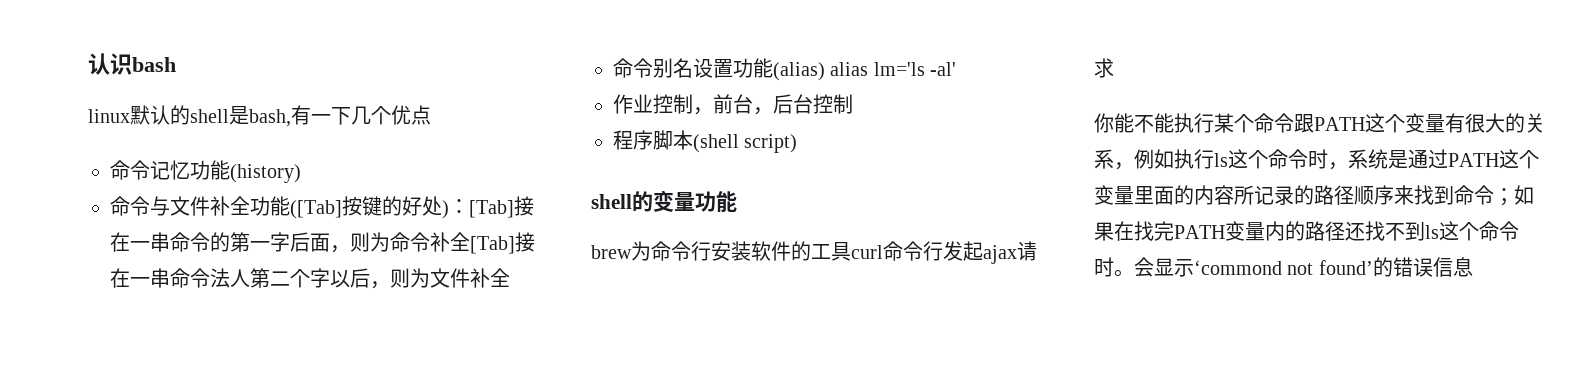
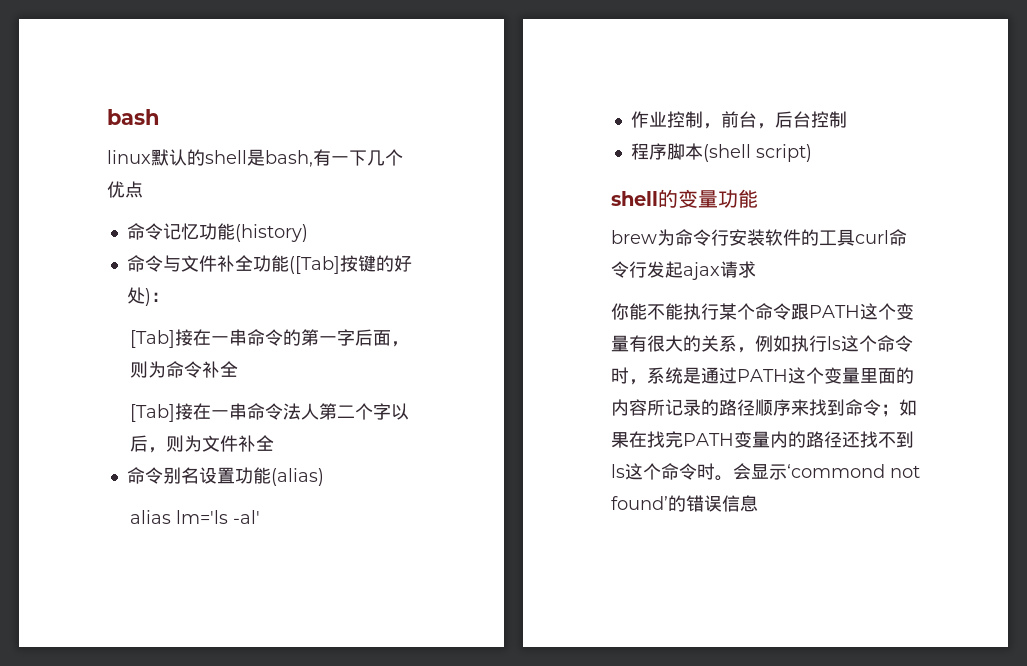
[88,53,132,75] 认识 -> (107, 117) none
(469, 206) none -> (169, 297) //
(470, 241) none -> (239, 369) //
(825, 71) none -> (324, 477) //

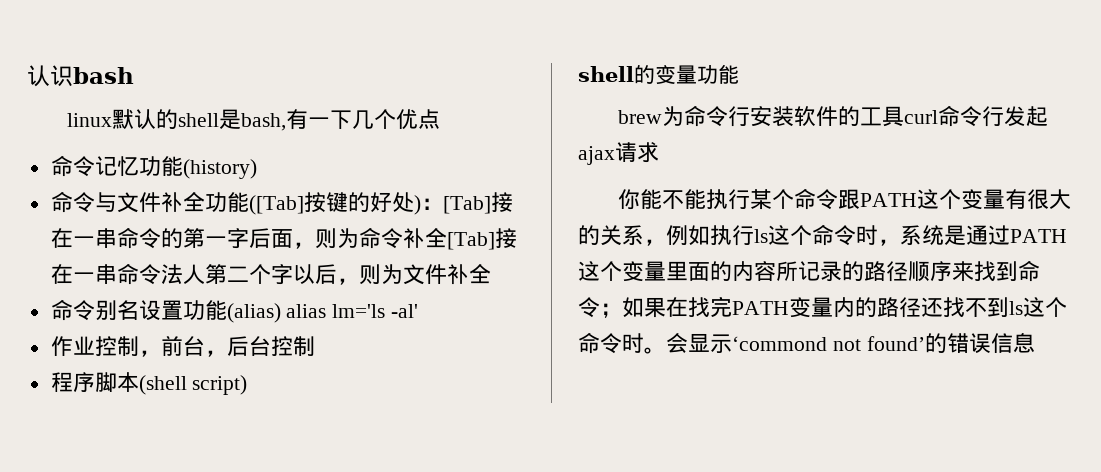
(107, 117) none -> [27,65,73,87] 认识
(169, 297) // -> (443, 204) none
(239, 369) // -> (447, 238) none
(324, 477) // -> (281, 313) none

